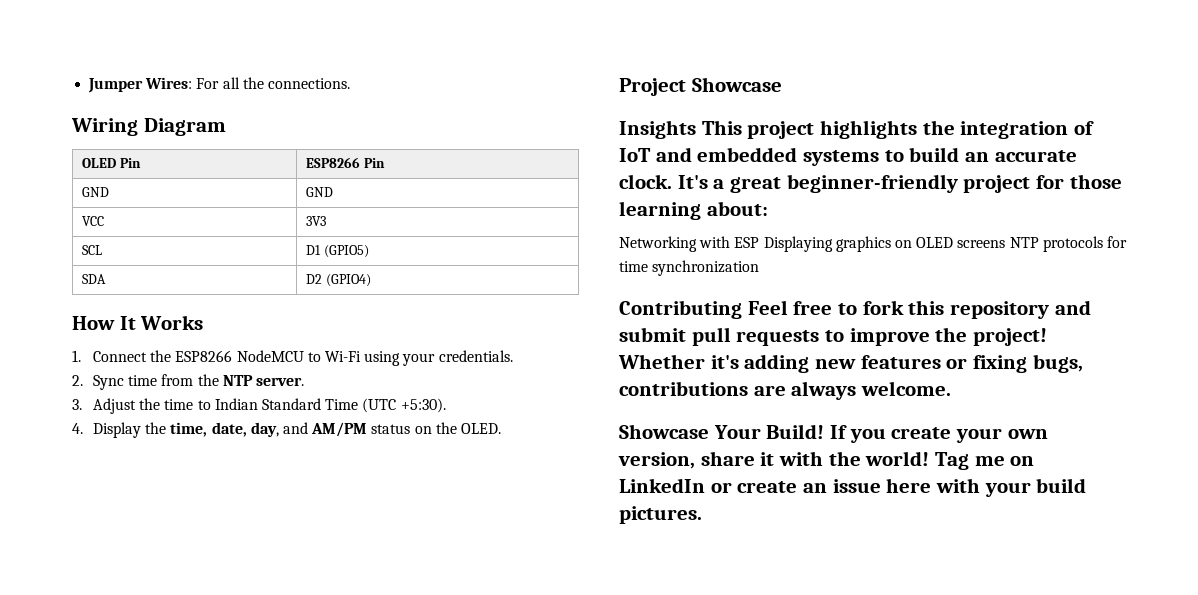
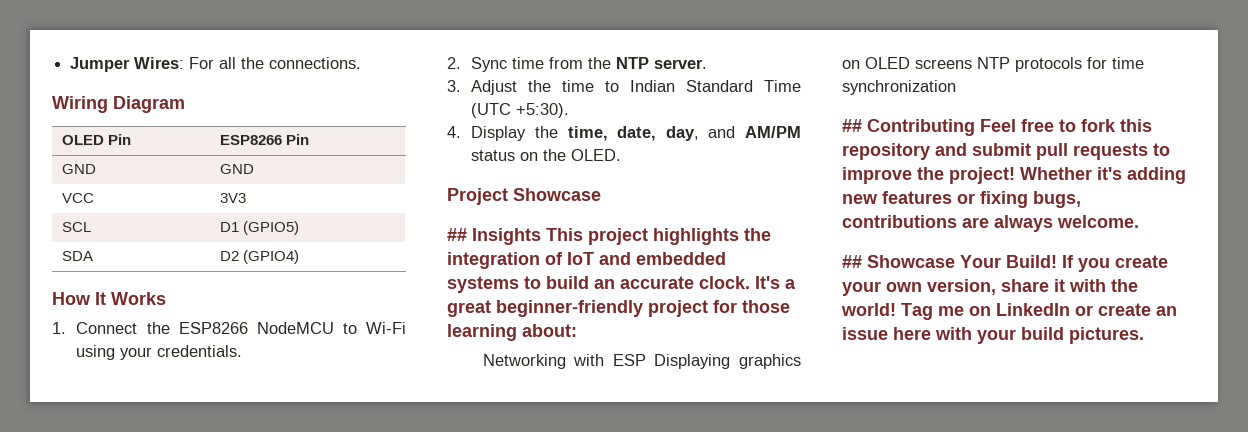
(782, 84) none -> [447,228,467,241] ##
(760, 268) none -> [842,119,862,132] ##
(952, 388) none -> [842,255,862,268] ##

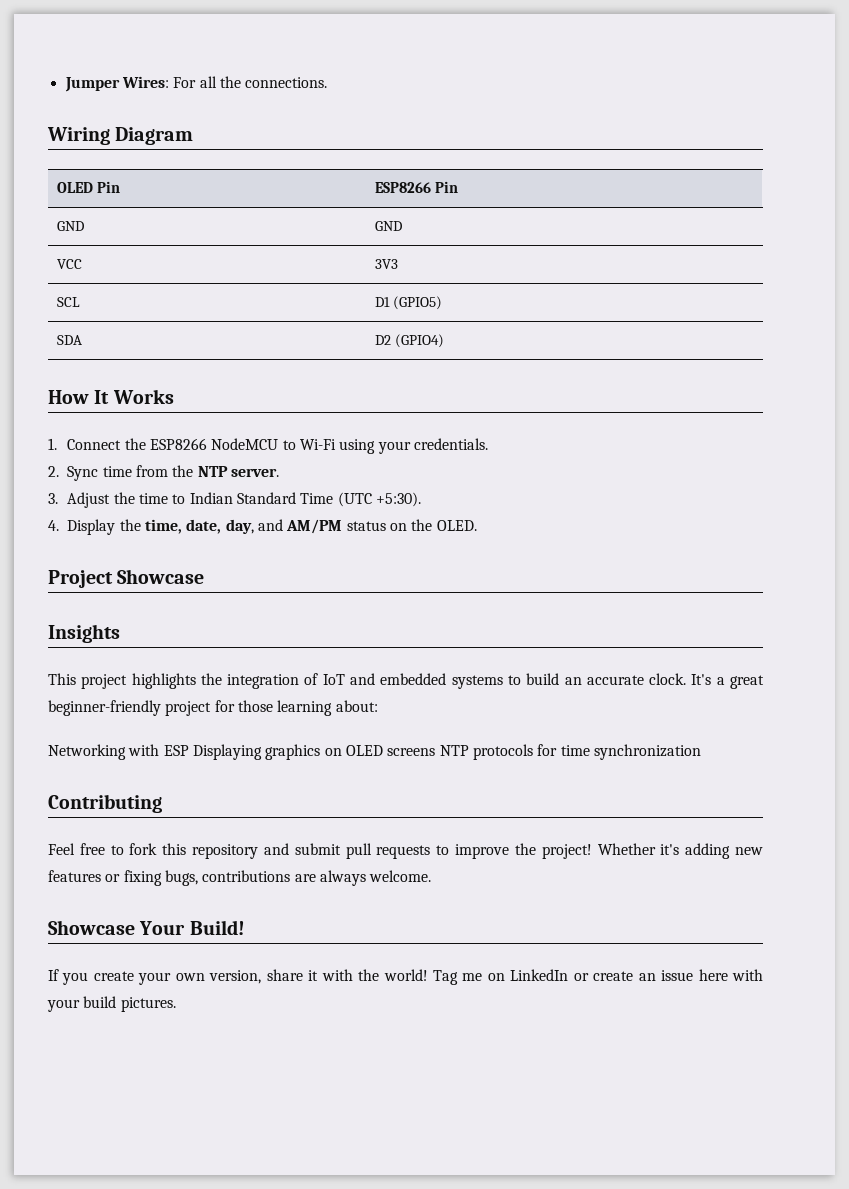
[447,228,467,241] ## -> (205, 576) none
(541, 236) none -> (120, 633) //
[842,119,862,132] ## -> (701, 752) none
(975, 127) none -> (162, 803) //
[842,255,862,268] ## -> (432, 876) none
(1057, 261) none -> (245, 927) //

